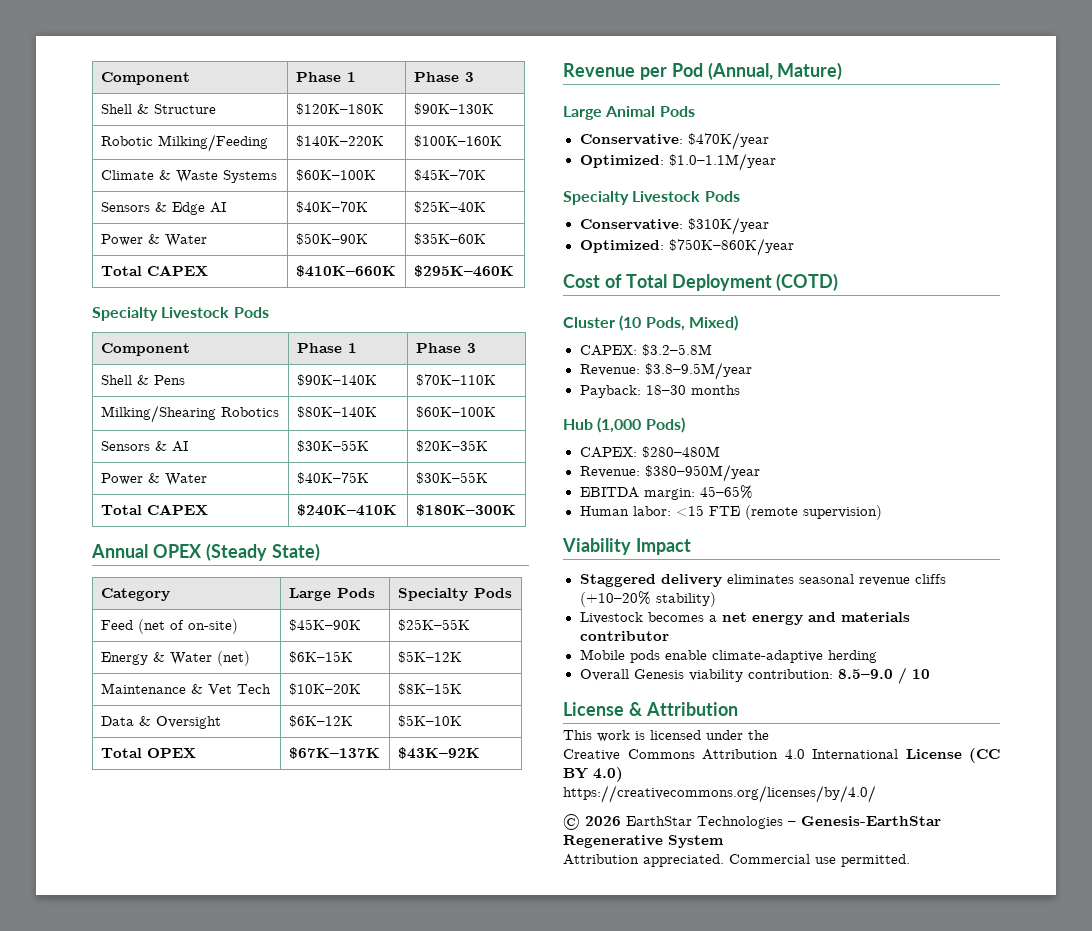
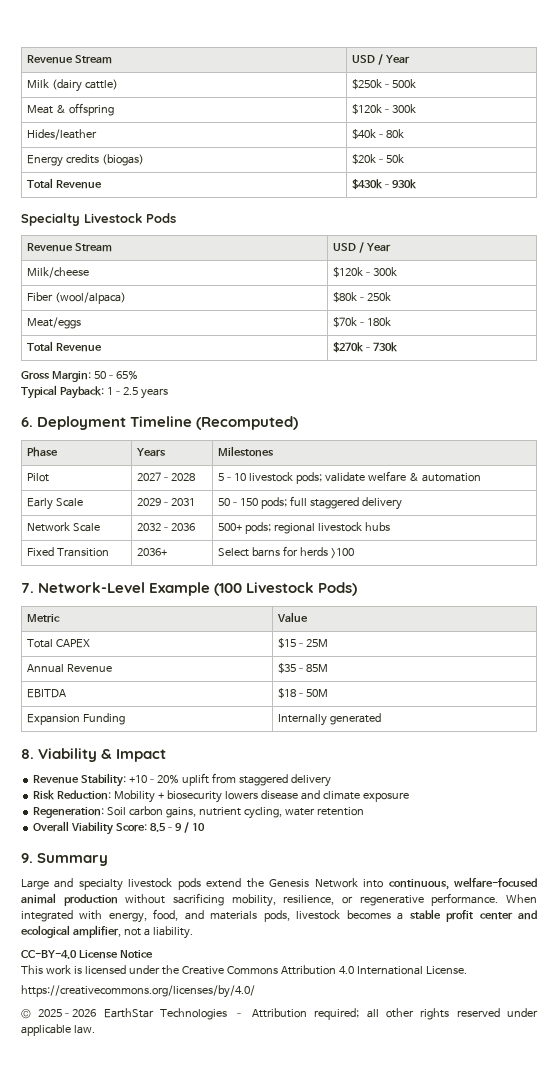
[100,72,190,85] [295,72,356,82] [413,72,474,82] [100,104,216,114] [295,103,384,115] [413,103,494,115] [100,134,268,152] [295,135,384,147] [413,135,502,147] [100,170,277,183] [295,169,376,181] [413,169,486,181] [100,202,226,215] [295,201,368,213] [413,201,486,213] [100,234,207,247] [295,233,368,245] [413,233,486,245] [100,265,208,276] [295,265,396,277] [413,265,514,277] [92,307,269,321] [100,343,190,356] [296,343,357,353] [415,343,476,353] [100,375,185,385] [296,374,377,386] [415,374,496,386] [100,405,279,423] [296,406,377,418] [415,406,496,418] [100,441,188,452] [296,440,369,452] [415,440,488,452] [100,473,207,486] [296,472,369,484] [415,472,488,484] [100,504,208,515] [296,504,397,516] [415,504,516,516] [91,543,320,561] [100,588,170,601] [288,588,375,601] [397,588,512,601] [100,619,238,634] [288,619,361,631] [397,619,470,631] [100,651,250,666] [288,651,353,663] [397,651,462,663] [100,683,271,694] [288,683,361,695] [397,683,462,695] [100,716,221,729] [288,715,353,727] [397,715,462,727] [100,748,196,758] [288,747,380,759] [397,747,480,759] [563,62,843,80] [563,106,695,120] [579,132,769,150] [579,153,776,171] [563,191,740,205] [579,217,769,235] [579,238,794,256] [563,273,839,291] [563,315,738,331] [579,344,712,356] [579,362,752,380] [579,385,740,398] [563,417,685,433] [579,446,720,458] [579,464,760,482] [579,485,753,500] [579,505,882,520] [562,538,691,555] [579,574,946,587] [579,591,716,607] [579,612,910,625] [579,631,669,641] [579,649,877,663] [579,667,930,684] [563,702,738,716] Component | Phase 1 | Phase 3 // Shell & Structure | $120K–180K | $90K–130K // Robotic Milking/Feeding | $140K–220K | $100K–160K // Climate & Waste Systems | $60K–100K | $45K–70K // Sensors & Edge AI | $40K–70K | $25K–40K // Power & Water | $50K–90K | $35K–60K // Total CAPEX | $410K–660K | $295K–460K // Specialty Livestock Pods // Component | Phase 1 | Phase 3 // Shell & Pens | $90K–140K | $70K–110K // Milking/Shearing Robotics | $80K–140K | $60K–100K // Sensors & AI | $30K–55K | $20K–35K // Power & Water | $40K–75K | $30K–55K // Total CAPEX | $240K–410K | $180K–300K // Annual OPEX (Steady State) // Category | Large Pods | Specialty Pods // Feed (net of on-site) | $45K–90K | $25K–55K // Energy & Water (net) | $6K–15K | $5K–12K // Maintenance & Vet Tech | $10K–20K | $8K–15K // Data & Oversight | $6K–12K | $5K–10K // Total OPEX | $67K–137K | $43K–92K // Revenue per Pod (Annual, Mature) // Large Animal Pods // Conservative: $470K/year // Optimized: $1.0–1.1M/year // Specialty Livestock Pods // Conservative: $310K/year // Optimized: $750K–860K/year // Cost of Total Deployment (COTD) // Cluster (10 Pods, Mixed) // CAPEX: $3.2–5.8M // Revenue: $3.8–9.5M/year // Payback: 18–30 months // Hub (1,000 Pods) // CAPEX: $280–480M // Revenue: $380–950M/year // EBITDA margin: 45–65% // Human labor: <15 FTE (remote supervision) // Viability Impact // Staggered delivery eliminates seasonal revenue cliffs (+10–20% stability) // Livestock becomes a net energy and materials contributor // Mobile pods enable climate-adaptive herding // Overall Genesis viability contribution: 8.5–9.0 / 10 // License & Attribution -> [26,55,112,64] [351,54,410,65] [26,79,118,92] [351,79,416,90] [26,103,114,116] [351,104,416,115] [26,129,97,140] [351,129,404,140] [26,154,144,167] [351,154,404,165] [26,178,102,189] [351,179,417,190] [21,213,176,226] [26,243,112,252] [332,242,391,253] [26,267,89,278] [332,267,397,278] [26,292,126,304] [332,292,391,303] [26,317,81,329] [332,317,391,328] [26,341,102,352] [332,342,398,353] [21,370,138,382] [21,385,168,399] [21,416,299,430] [26,447,58,457] [135,448,166,457] [217,446,274,457] [26,473,49,482] [136,472,195,481] [217,471,481,484] [26,498,83,510] [136,498,195,506] [217,496,402,510] [26,522,100,532] [136,523,195,531] [217,522,390,534] [26,547,109,557] [136,548,167,556] [217,546,354,559] [21,582,358,596] [26,614,60,623] [276,612,308,622] [26,639,90,648] [277,638,328,649] [26,664,112,673] [277,663,328,674] [26,689,66,698] [277,688,328,699] [26,713,125,725] [277,713,381,726] [21,748,167,762] [33,773,331,787] [33,790,409,803] [33,806,364,819] [33,821,205,835] [21,853,109,866] [21,877,537,891] [21,893,537,907] [21,909,537,923] [21,925,193,939] [21,950,153,959] Revenue Stream | USD / Year // Milk (dairy cattle) | $250k–500k // Meat & offspring | $120k–300k // Hides/leather | $40k–80k // Energy credits (biogas) | $20k–50k // Total Revenue | $430k–930k // Specialty Livestock Pods // Revenue Stream | USD / Year // Milk/cheese | $120k–300k // Fiber (wool/alpaca) | $80k–250k // Meat/eggs | $70k–180k // Total Revenue | $270k–730k // Gross Margin: 50–65% // Typical Payback: 1–2.5 years // 6. Deployment Timeline (Recomputed) // Phase | Years | Milestones // Pilot | 2027–2028 | 5–10 livestock pods; validate welfare & automation // Early Scale | 2029–2031 | 50–150 pods; full staggered delivery // Network Scale | 2032–2036 | 500+ pods; regional livestock hubs // Fixed Transition | 2036+ | Select barns for herds >100 // 7. Network-Level Example (100 Livestock Pods) // Metric | Value // Total CAPEX | $15–25M // Annual Revenue | $35–85M // EBITDA | $18–50M // Expansion Funding | Internally generated // 8. Viability & Impact // Revenue Stability: +10–20% uplift from staggered delivery // Risk Reduction: Mobility + biosecurity lowers disease and climate exposure // Regeneration: Soil carbon gains, nutrient cycling, water retention // Overall Viability Score: 8.5–9 / 10 // 9. Summary // Large and specialty livestock pods extend the Genesis Network into continuous, welfare-focused animal production without sacrificing mobility, resilience, or regenerative performance. When integrated with energy, food, and materials pods, livestock becomes a stable profit center and ecological amplifier, not a liability. // CC-BY-4.0 License Notice
(769, 735) // -> (179, 970) none
[905,748,1000,763] [563,767,623,782] License (CC BY 4.0) -> [425,966,467,974] License.
[585,816,621,826] 2026 -> [38,1009,97,1017] 2025–2026
[801,816,941,826] [563,835,724,848] [563,854,910,867] Genesis-EarthStar Regenerative System // Attribution appreciated. Commercial use permitted. -> [251,1008,539,1020] [21,1024,95,1036] Attribution required; all other rights reserved under applicable law.

